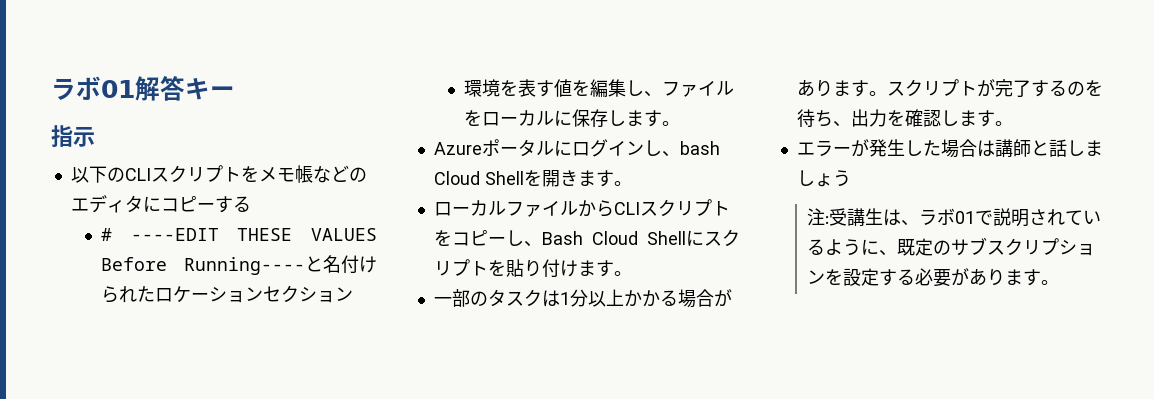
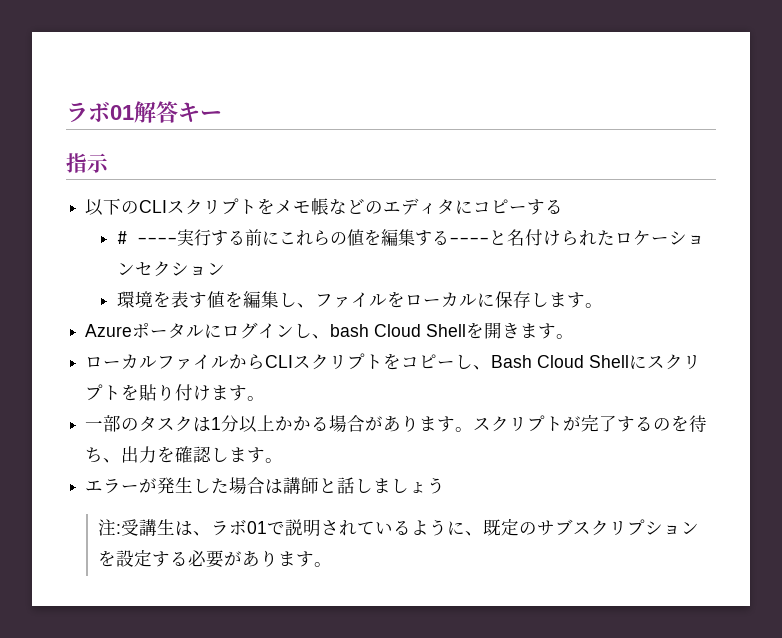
[130,228,377,241] [100,257,305,275] ----EDIT THESE VALUES Before Running---- -> [137,229,490,246] ----実行する前にこれらの値を編集する----

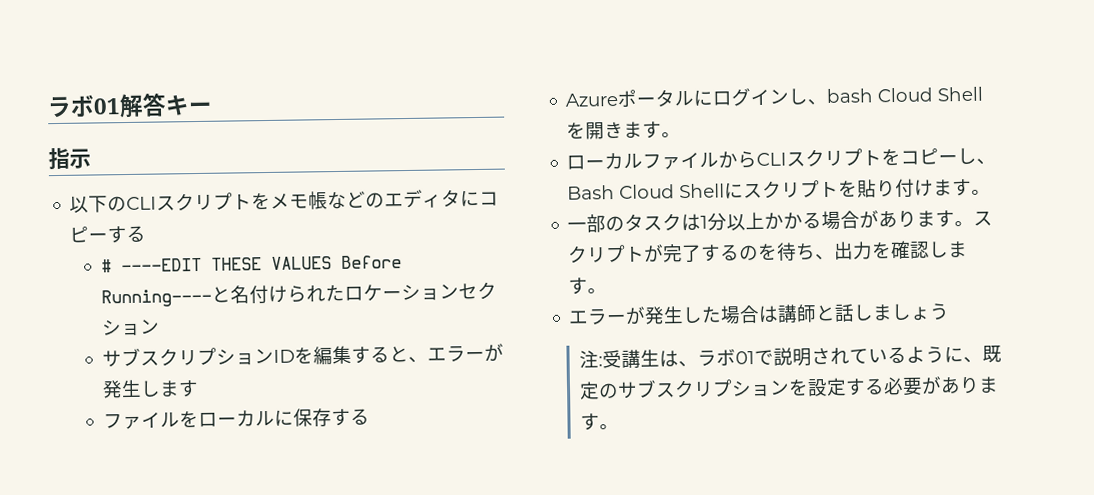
[137,229,490,246] ----実行する前にこれらの値を編集する---- -> [120,255,402,273] [100,288,212,308] ----EDIT THESE VALUES Before Running----
[117,291,316,308] 環境を表す値を編集し、 -> [101,343,504,368] [101,379,199,399] サブスクリプションIDを編集すると、エラーが発生します //
[531,292,604,308] します。 -> [330,408,370,427] する

